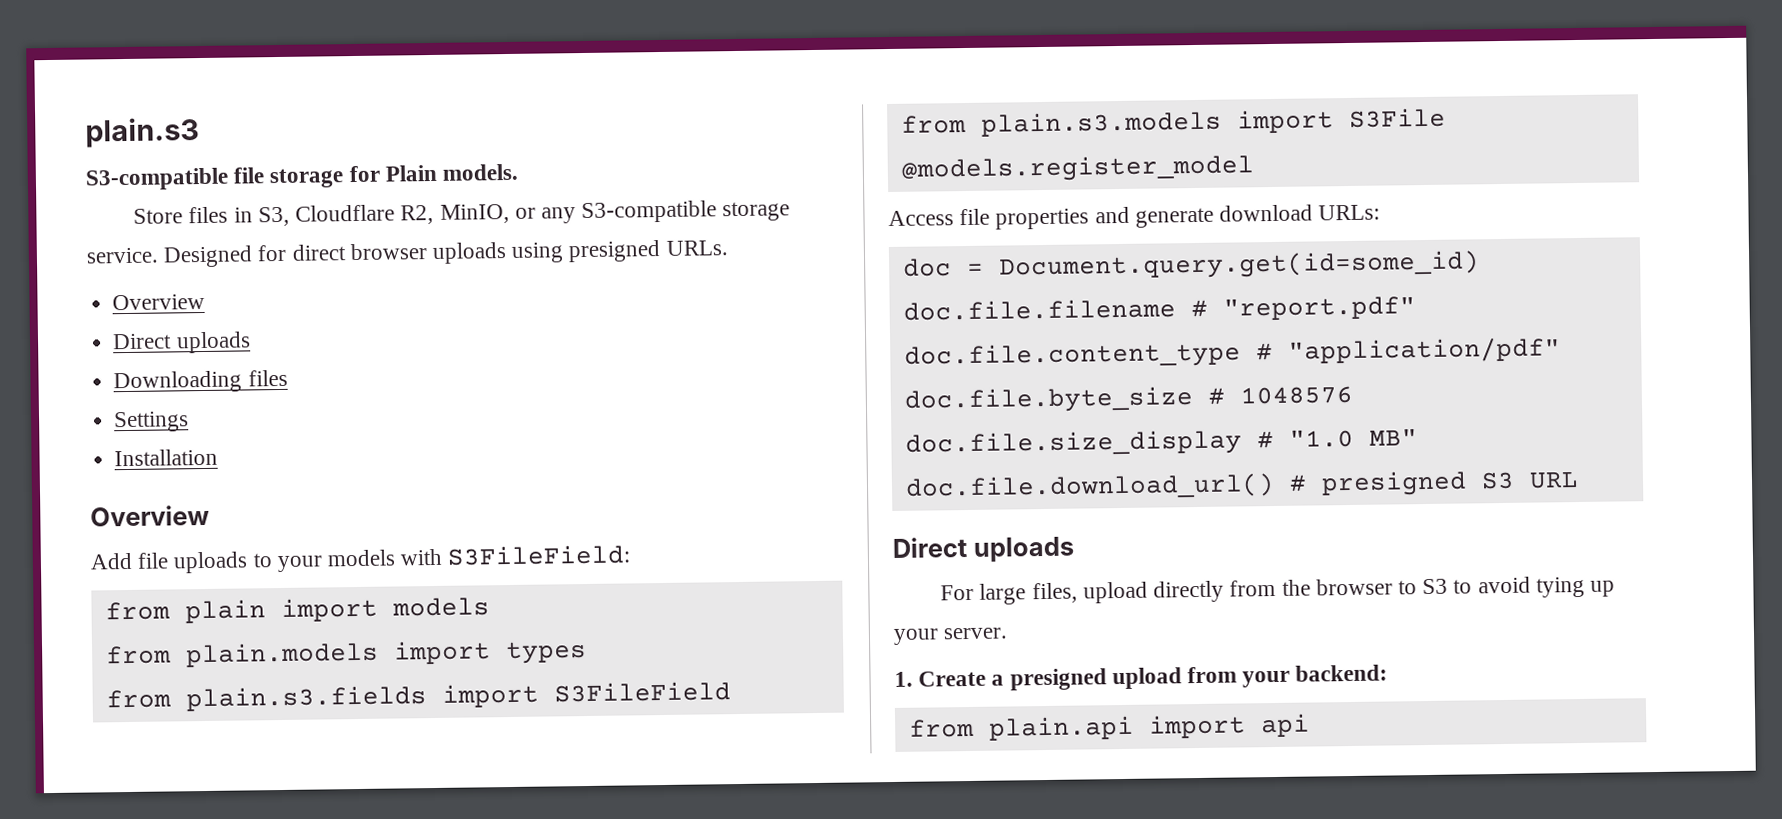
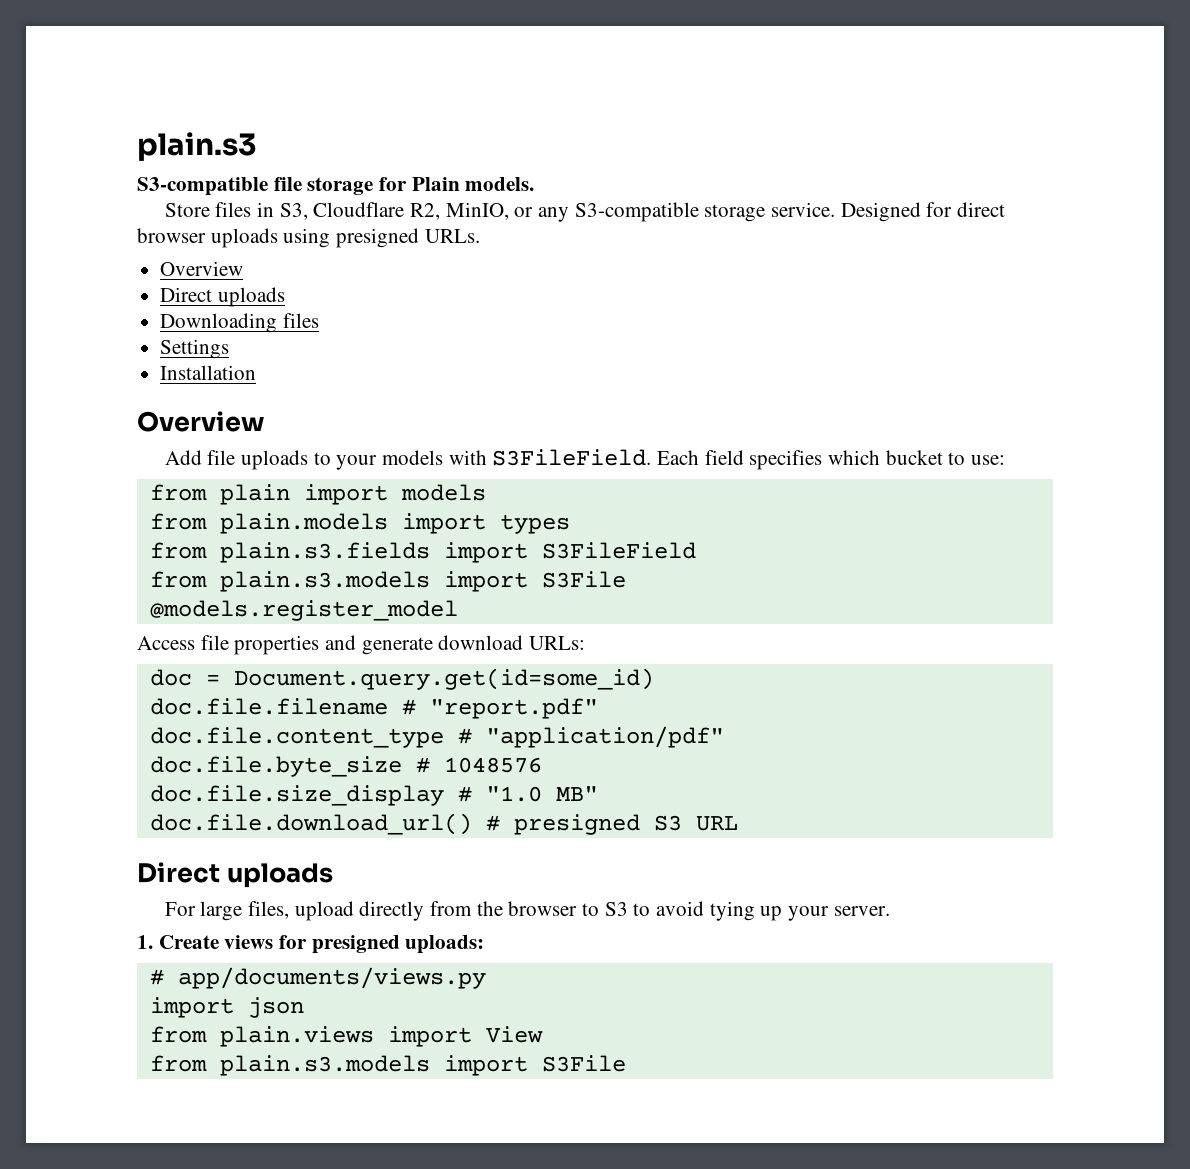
[447,544,631,566] S3FileField: -> [492,449,1006,470] S3FileField. Each field specifies which bucket to use:
[991,664,1389,691] [908,713,1310,741] a presigned upload from your backend: // from plain.api import api -> [224,935,485,954] [149,967,486,989] [149,997,304,1018] [149,1026,543,1047] [149,1055,626,1076] views for presigned uploads: // # app/documents/views.py // import json // from plain.views import View // from plain.s3.models import S3File

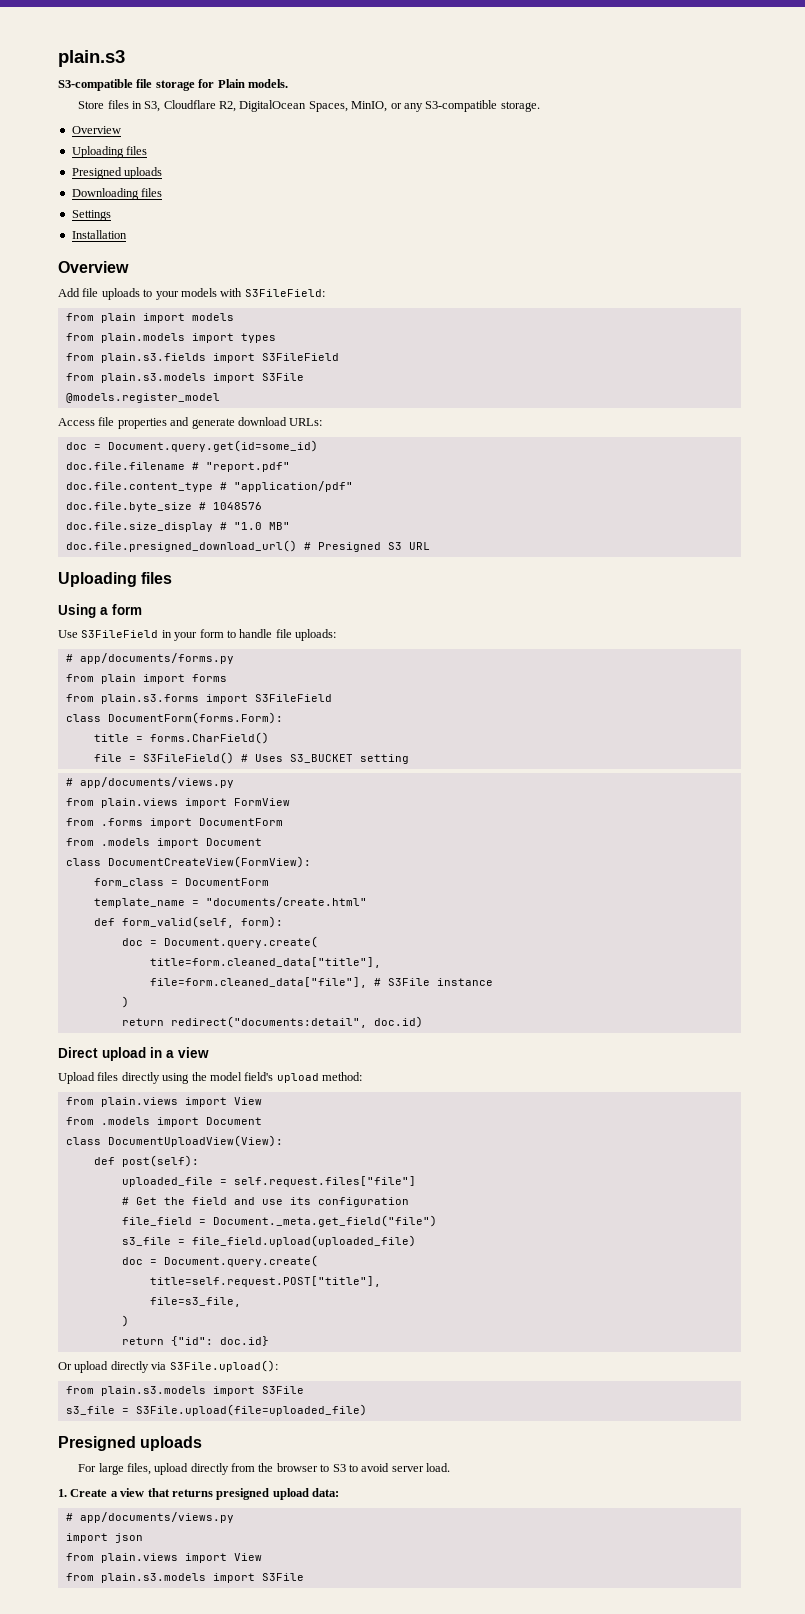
(441, 211) none -> [239,100,348,112] DigitalOcean Spaces,
[704,202,1006,222] [137,228,480,248] [160,261,244,276] [160,287,213,302] storage service. Designed for direct browser uploads using presigned URLs. // Overview // Direct -> [500,101,540,112] [71,126,121,134] [71,146,148,158] [71,167,122,179] storage. // Overview // Uploading files // Presigned
[492,449,1006,470] S3FileField. Each field specifies which bucket to use: -> [244,289,325,297] S3FileField:
[149,813,640,835] doc.file.download_url() # presigned -> [65,540,381,552] doc.file.presigned_download_url() # Presigned
[137,862,220,883] Direct -> [58,572,173,587] [58,604,142,618] [58,629,336,641] [65,653,234,664] [65,674,227,684] [65,694,332,704] [65,712,283,724] [93,732,269,744] [93,752,409,764] [65,777,234,788] [65,798,290,808] [65,818,283,828] [65,838,262,848] [65,856,311,868] [93,878,269,887] [93,897,367,908] [93,916,283,928] [121,936,318,948] [149,957,381,968] [149,977,493,988] [121,996,129,1008] [121,1016,423,1028] [58,1047,209,1061] [58,1072,362,1084] [65,1097,262,1107] [65,1117,262,1127] [65,1135,283,1147] [93,1155,199,1167] [121,1176,416,1187] [121,1197,409,1207] [121,1215,437,1227] [121,1235,416,1247] [121,1255,318,1267] [149,1276,381,1287] [149,1297,241,1307] [121,1315,129,1327] [121,1336,269,1346] [58,1360,278,1373] [65,1386,304,1396] [65,1404,367,1416] [58,1436,136,1451] Uploading files // Using a form // Use S3FileField in your form to handle file uploads: // # app/documents/forms.py // from plain import forms // from plain.s3.forms import S3FileField // class DocumentForm(forms.Form): // title = forms.CharField() // file = S3FileField() # Uses S3_BUCKET setting // # app/documents/views.py // from plain.views import FormView // from .forms import DocumentForm // from .models import Document // class DocumentCreateView(FormView): // form_class = DocumentForm // template_name = "documents/create.html" // def form_valid(self, form): // doc = Document.query.create( // title=form.cleaned_data["title"], // file=form.cleaned_data["file"], # S3File instance // ) // return redirect("documents:detail", doc.id) // Direct upload in a view // Upload files directly using the model field's upload method: // from plain.views import View // from .models import Document // class DocumentUploadView(View): // def post(self): // uploaded_file = self.request.files["file"] // # Get the field and use its configuration // file_field = Document._meta.get_field("file") // s3_file = file_field.upload(uploaded_file) // doc = Document.query.create( // title=self.request.POST["title"], // file=s3_file, // ) // return {"id": doc.id} // Or upload directly via S3File.upload(): // from plain.s3.models import S3File // s3_file = S3File.upload(file=uploaded_file) // Presigned
[709,901,890,921] [137,935,485,954] tying up your server. // 1. Create views for presigned uploads: -> [391,1463,451,1472] [58,1488,339,1500] server load. // 1. Create a view that returns presigned upload data:

